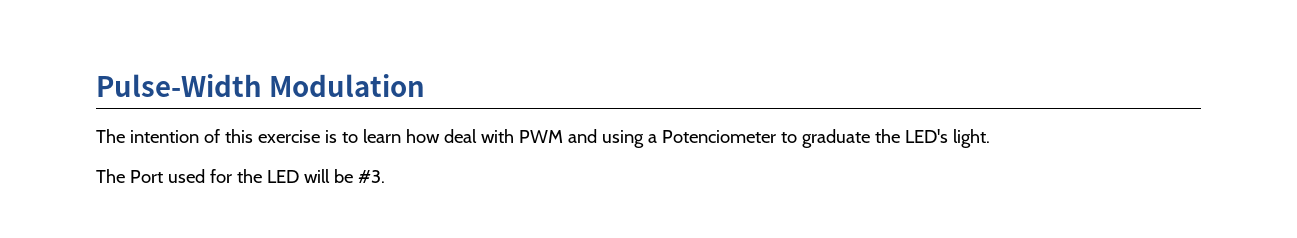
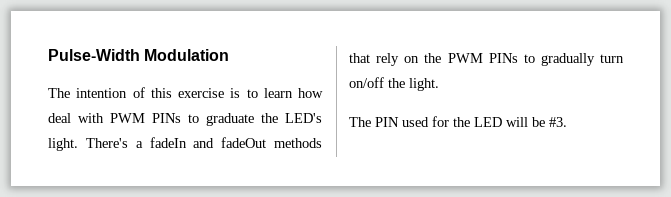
[567,129,776,148] and using a Potenciometer -> [152,113,181,123] PINs
[96,169,163,183] // The Port -> [85,137,322,148] [349,53,624,66] [349,77,439,91] [349,117,399,127] There's a fadeIn and fadeOut methods that rely on the PWM PINs to gradually turn on/off the light. // The PIN

